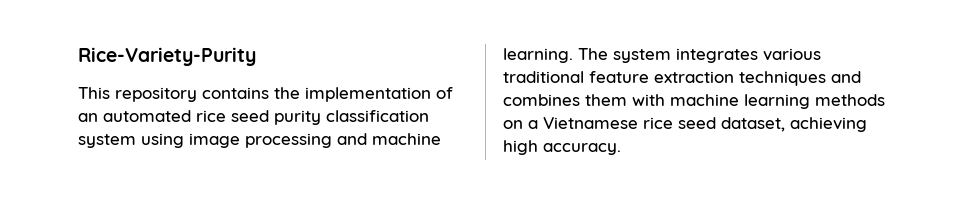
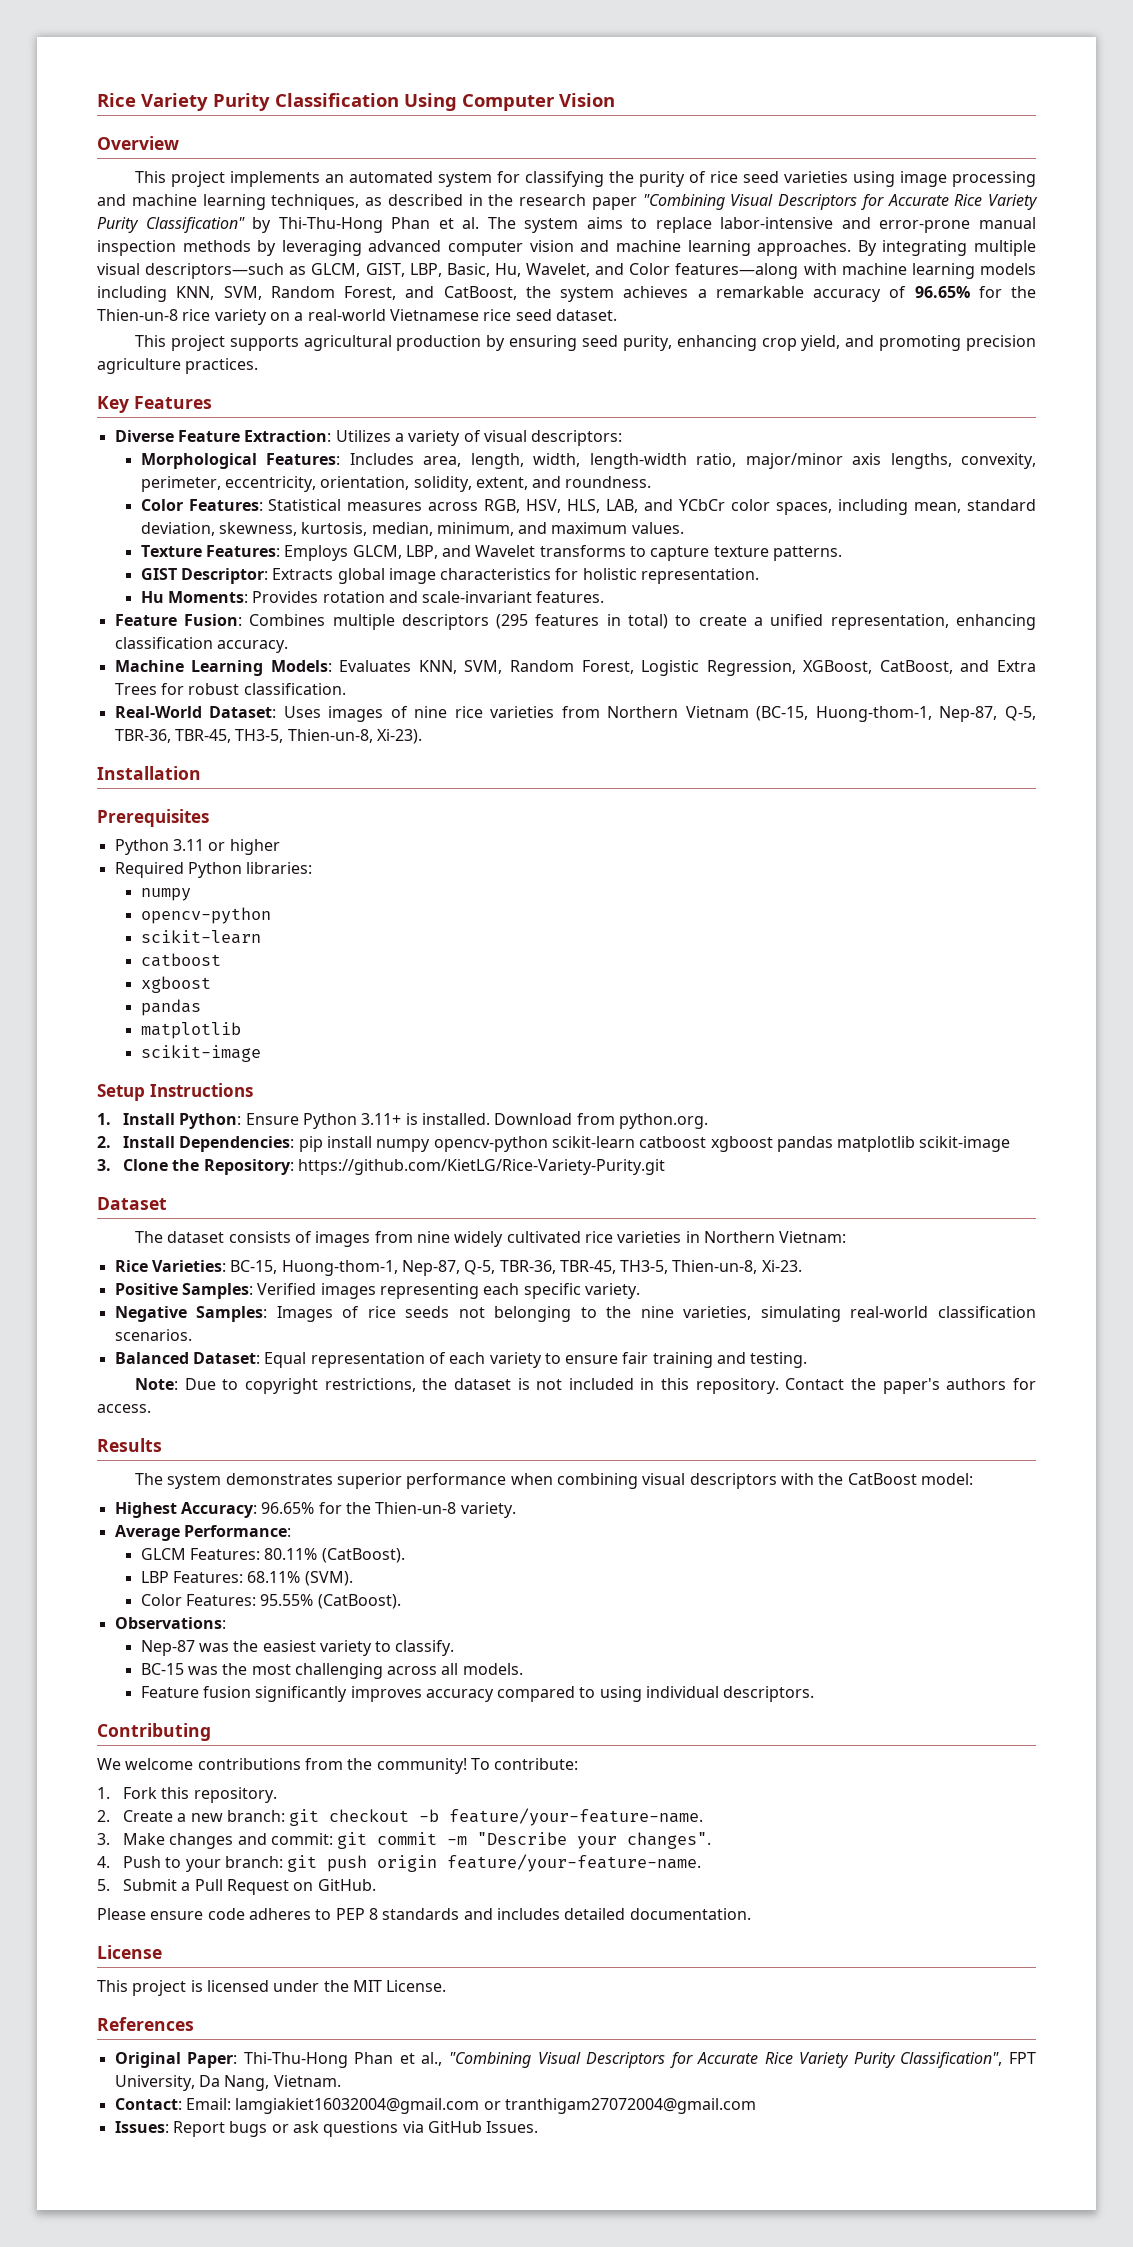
[78,47,256,66] [78,87,453,102] [78,110,429,125] [78,134,136,148] Rice-Variety-Purity // This repository contains the implementation of an automated rice seed purity classification system -> [97,93,615,111] [97,136,179,150] [134,171,848,187] Rice Variety Purity Classification Using Computer Vision // Overview // This project implements an automated system for classifying the purity of rice seed varieties
[503,48,821,63] [503,71,861,86] [503,94,885,109] learning. The system integrates various traditional feature extraction techniques and combines them with machine learning methods -> [202,194,1038,210] [97,217,1036,233] [97,240,1037,256] [97,263,1036,279] [97,286,1036,302] [97,309,267,325] learning techniques, as described in the research paper "Combining Visual Descriptors for Accurate Rice Variety Purity Classification" by Thi-Thu-Hong Phan et al. The system aims to replace labor-intensive and error-prone manual inspection methods by leveraging advanced computer vision and machine learning approaches. By integrating multiple visual descriptors—such as GLCM, GIST, LBP, Basic, Hu, Wavelet, and Color features—along with machine learning models including KNN, SVM, Random Forest, and CatBoost, the system achieves a remarkable accuracy of 96.65% for the Thien-un-8 rice variety
(538, 124) none -> [307,309,386,321] real-world
[721,117,867,132] [503,140,621,155] dataset, achieving high accuracy. -> [555,309,617,321] [134,335,1036,351] [97,358,259,374] [97,396,212,413] [114,430,623,446] [140,453,1037,469] [140,476,652,492] [140,499,1036,515] [140,522,684,536] [140,545,843,561] [140,568,760,584] [140,591,605,603] [114,614,1036,630] [114,637,288,653] [114,660,1037,676] [114,683,346,695] [114,706,1036,722] [114,729,422,744] [97,766,201,780] [97,809,209,827] [114,839,280,855] [114,862,313,878] [140,888,191,901] [140,907,271,924] [140,930,261,944] [140,953,221,967] [140,976,211,993] [140,999,201,1016] [140,1022,241,1039] [140,1045,261,1062] [97,1083,253,1101] [97,1113,708,1129] [97,1136,1011,1152] [97,1159,665,1175] [97,1197,167,1210] [134,1231,847,1247] [114,1260,802,1276] [114,1283,640,1299] [114,1306,1036,1322] [114,1329,192,1341] [114,1352,808,1368] [134,1378,1036,1394] [97,1404,151,1413] [97,1438,162,1452] [134,1473,973,1489] [114,1502,516,1518] [114,1525,291,1541] [140,1548,405,1563] [140,1571,353,1586] [140,1594,401,1609] [114,1617,226,1629] [140,1640,455,1656] [140,1663,523,1679] [140,1686,815,1702] [97,1723,211,1741] [97,1758,579,1774] [97,1787,277,1803] [97,1808,704,1826] [97,1832,712,1849] [97,1854,702,1872] [97,1879,376,1895] [97,1908,751,1920] [97,1945,162,1959] [97,1980,447,1996] [97,2017,194,2031] [114,2052,1036,2068] [114,2075,341,2091] [114,2098,756,2114] [114,2121,539,2137] dataset. // This project supports agricultural production by ensuring seed purity, enhancing crop yield, and promoting precision agriculture practices. // Key Features // Diverse Feature Extraction: Utilizes a variety of visual descriptors: // Morphological Features: Includes area, length, width, length-width ratio, major/minor axis lengths, convexity, perimeter, eccentricity, orientation, solidity, extent, and roundness. // Color Features: Statistical measures across RGB, HSV, HLS, LAB, and YCbCr color spaces, including mean, standard deviation, skewness, kurtosis, median, minimum, and maximum values. // Texture Features: Employs GLCM, LBP, and Wavelet transforms to capture texture patterns. // GIST Descriptor: Extracts global image characteristics for holistic representation. // Hu Moments: Provides rotation and scale-invariant features. // Feature Fusion: Combines multiple descriptors (295 features in total) to create a unified representation, enhancing classification accuracy. // Machine Learning Models: Evaluates KNN, SVM, Random Forest, Logistic Regression, XGBoost, CatBoost, and Extra Trees for robust classification. // Real-World Dataset: Uses images of nine rice varieties from Northern Vietnam (BC-15, Huong-thom-1, Nep-87, Q-5, TBR-36, TBR-45, TH3-5, Thien-un-8, Xi-23). // Installation // Prerequisites // Python 3.11 or higher // Required Python libraries: // numpy // opencv-python // scikit-learn // catboost // xgboost // pandas // matplotlib // scikit-image // Setup Instructions // 1. Install Python: Ensure Python 3.11+ is installed. Download from python.org. // 2. Install Dependencies: pip install numpy opencv-python scikit-learn catboost xgboost pandas matplotlib scikit-image // 3. Clone the Repository: https://github.com/KietLG/Rice-Variety-Purity.git // Dataset // The dataset consists of images from nine widely cultivated rice varieties in Northern Vietnam: // Rice Varieties: BC-15, Huong-thom-1, Nep-87, Q-5, TBR-36, TBR-45, TH3-5, Thien-un-8, Xi-23. // Positive Samples: Verified images representing each specific variety. // Negative Samples: Images of rice seeds not belonging to the nine varieties, simulating real-world classification scenarios. // Balanced Dataset: Equal representation of each variety to ensure fair training and testing. // Note: Due to copyright restrictions, the dataset is not included in this repository. Contact the paper's authors for access. // Results // The system demonstrates superior performance when combining visual descriptors with the CatBoost model: // Highest Accuracy: 96.65% for the Thien-un-8 variety. // Average Performance: // GLCM Features: 80.11% (CatBoost). // LBP Features: 68.11% (SVM). // Color Features: 95.55% (CatBoost). // Observations: // Nep-87 was the easiest variety to classify. // BC-15 was the most challenging across all models. // Feature fusion significantly improves accuracy compared to using individual descriptors. // Contributing // We welcome contributions from the community! To contribute: // 1. Fork this repository. // 2. Create a new branch: git checkout -b feature/your-feature-name. // 3. Make changes and commit: git commit -m "Describe your changes". // 4. Push to your branch: git push origin feature/your-feature-name. // 5. Submit a Pull Request on GitHub. // Please ensure code adheres to PEP 8 standards and includes detailed documentation. // License // This project is licensed under the MIT License. // References // Original Paper: Thi-Thu-Hong Phan et al., "Combining Visual Descriptors for Accurate Rice Variety Purity Classification", FPT University, Da Nang, Vietnam. // Contact: Email: lamgiakiet16032004@gmail.com or tranthigam27072004@gmail.com // Issues: Report bugs or ask questions via GitHub Issues.

